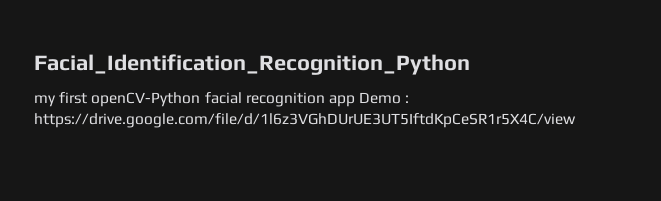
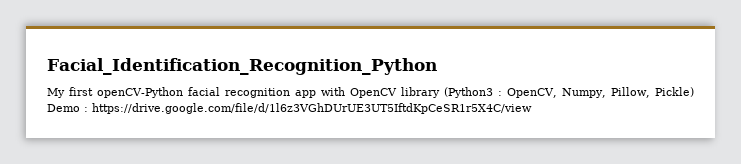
[34,95,56,107] my -> [47,88,65,98] My
(355, 101) none -> [321,87,694,98] with OpenCV library (Python3 : OpenCV, Numpy, Pillow, Pickle)

